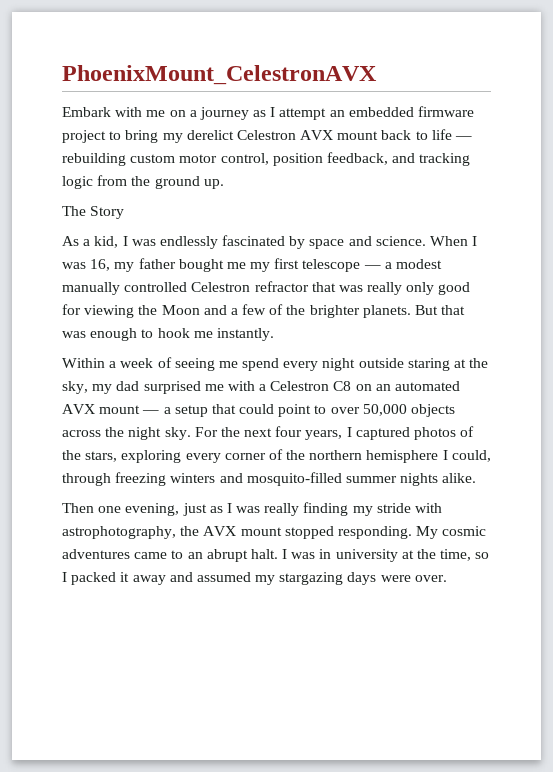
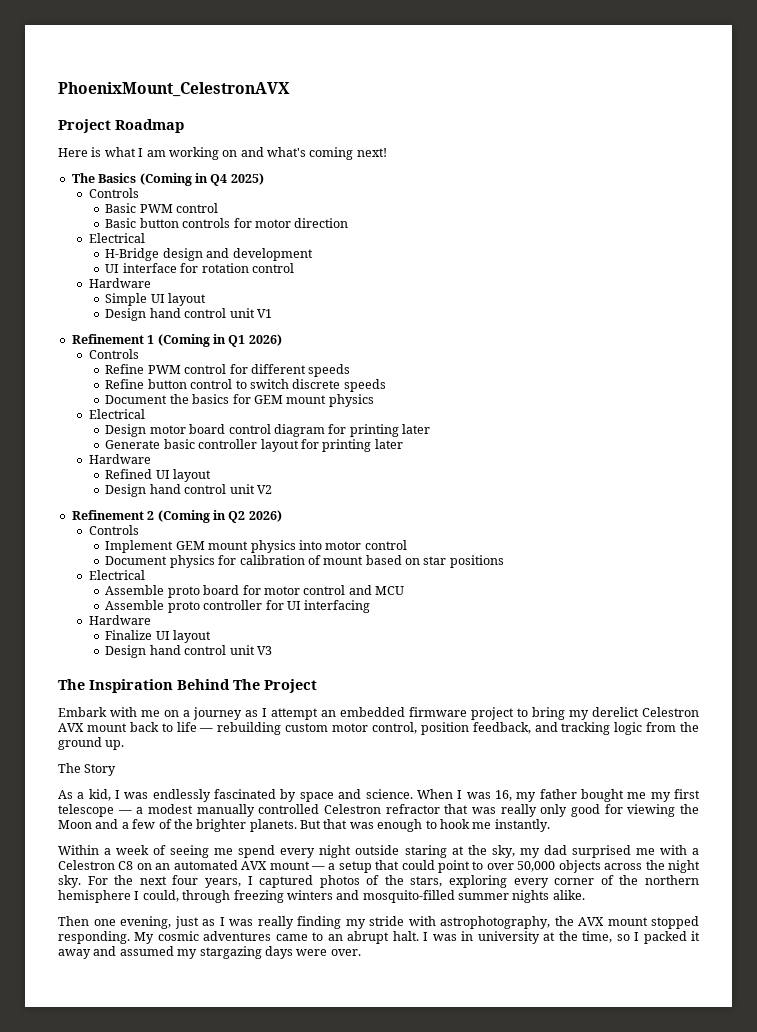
(377, 75) none -> [58,119,184,133] [58,147,387,160] [71,173,264,186] [88,188,139,198] [105,203,219,213] [105,218,349,228] [88,233,145,243] [105,248,313,261] [105,263,294,273] [88,278,151,288] [105,293,207,306] [105,308,272,321] [71,334,282,347] [88,349,139,359] [105,364,351,377] [105,379,386,392] [105,394,374,407] [88,409,145,419] [105,424,431,437] [105,439,403,452] [88,454,151,464] [105,469,212,482] [105,484,272,497] [71,510,282,523] [88,525,139,535] [105,540,407,553] [105,555,504,568] [88,570,145,580] [105,585,405,598] [105,600,371,613] [88,615,151,625] [105,630,212,643] [105,645,272,658] [58,679,317,693] // Project Roadmap // Here is what I am working on and what's coming next! // The Basics (Coming in Q4 2025) // Controls // Basic PWM control // Basic button controls for motor direction // Electrical // H-Bridge design and development // UI interface for rotation control // Hardware // Simple UI layout // Design hand control unit V1 // Refinement 1 (Coming in Q1 2026) // Controls // Refine PWM control for different speeds // Refine button control to switch discrete speeds // Document the basics for GEM mount physics // Electrical // Design motor board control diagram for printing later // Generate basic controller layout for printing later // Hardware // Refined UI layout // Design hand control unit V2 // Refinement 2 (Coming in Q2 2026) // Controls // Implement GEM mount physics into motor control // Document physics for calibration of mount based on star positions // Electrical // Assemble proto board for motor control and MCU // Assemble proto controller for UI interfacing // Hardware // Finalize UI layout // Design hand control unit V3 // The Inspiration Behind The Project

